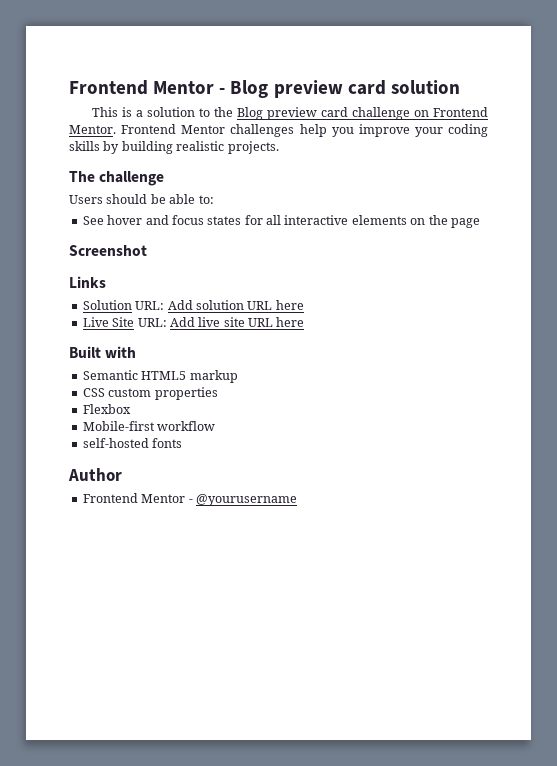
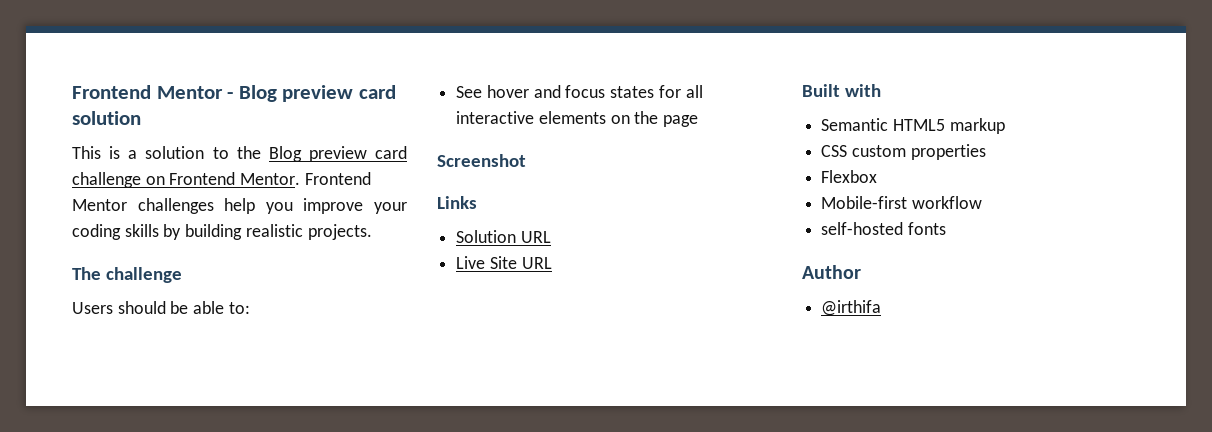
[135,300,304,310] URL: Add solution URL here -> [520,231,551,243] URL
[137,317,305,327] URL: Add live site URL here -> [521,257,552,269] URL
[82,493,297,506] Frontend Mentor - @yourusername -> [821,300,882,316] @irthifa

